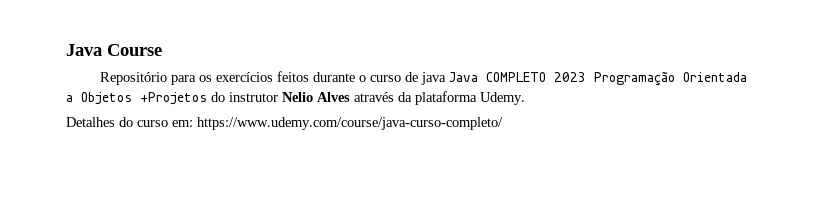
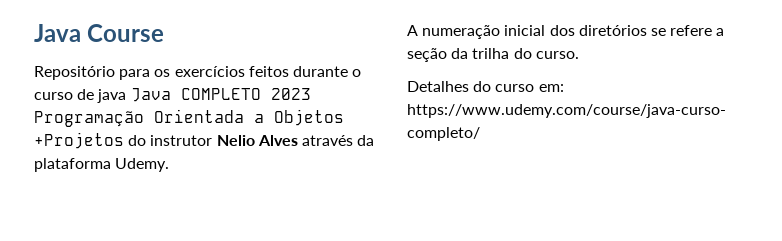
(525, 98) none -> [407,25,725,39] [407,48,579,62] // A numeração inicial dos diretórios se refere a seção da trilha do curso.

